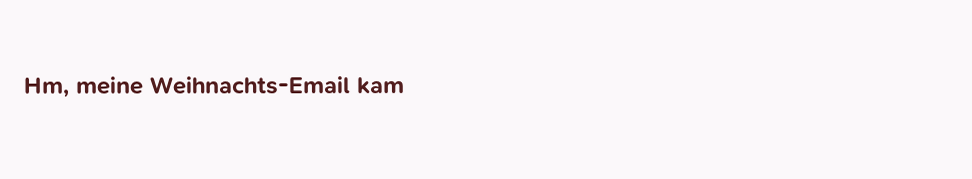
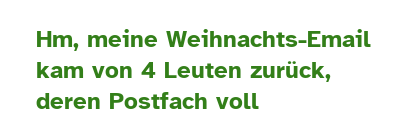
(405, 86) none -> [92,61,331,82] [36,92,259,109] von 4 Leuten zurück, deren Postfach voll

